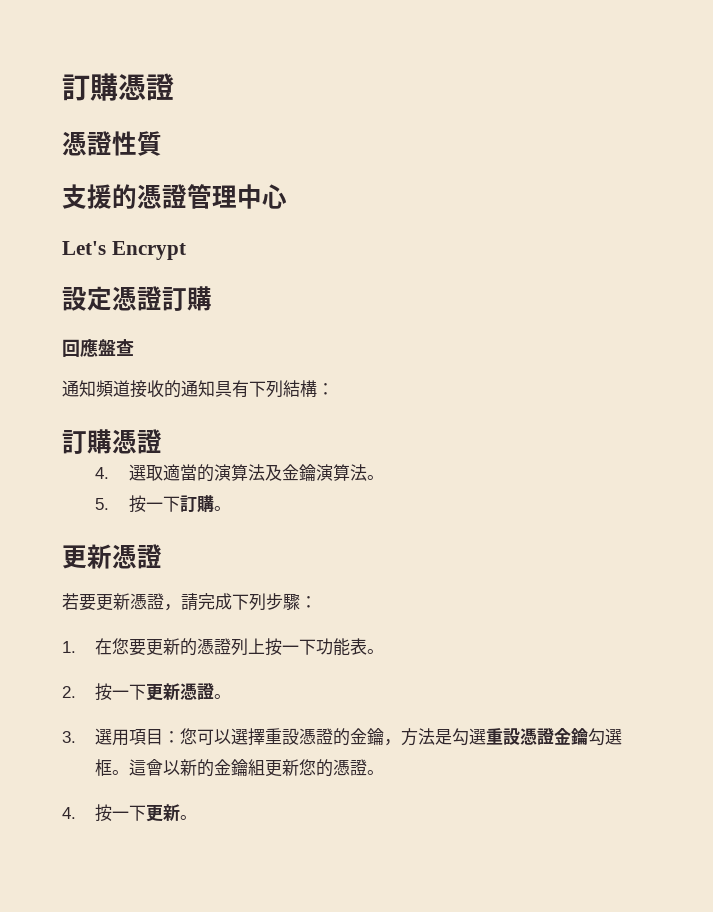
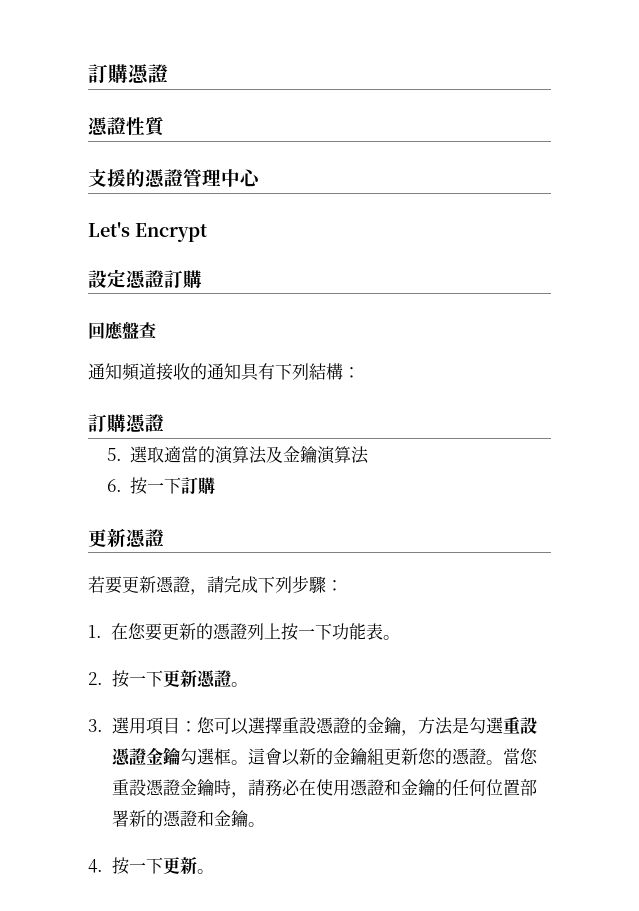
[95,467,110,479] 4. -> [106,448,122,461] 5.
[366,475,384,480] [95,498,110,510] 。 // 5. -> [106,479,122,492] // 6.
[213,506,231,511] 。 -> (216, 486) none
(385, 772) none -> [502,748,538,765] [111,779,537,798] [111,810,265,827] 當您重設憑證金鑰時，請務必在使用憑證和金鑰的任何位置部署新的憑證和金鑰。

